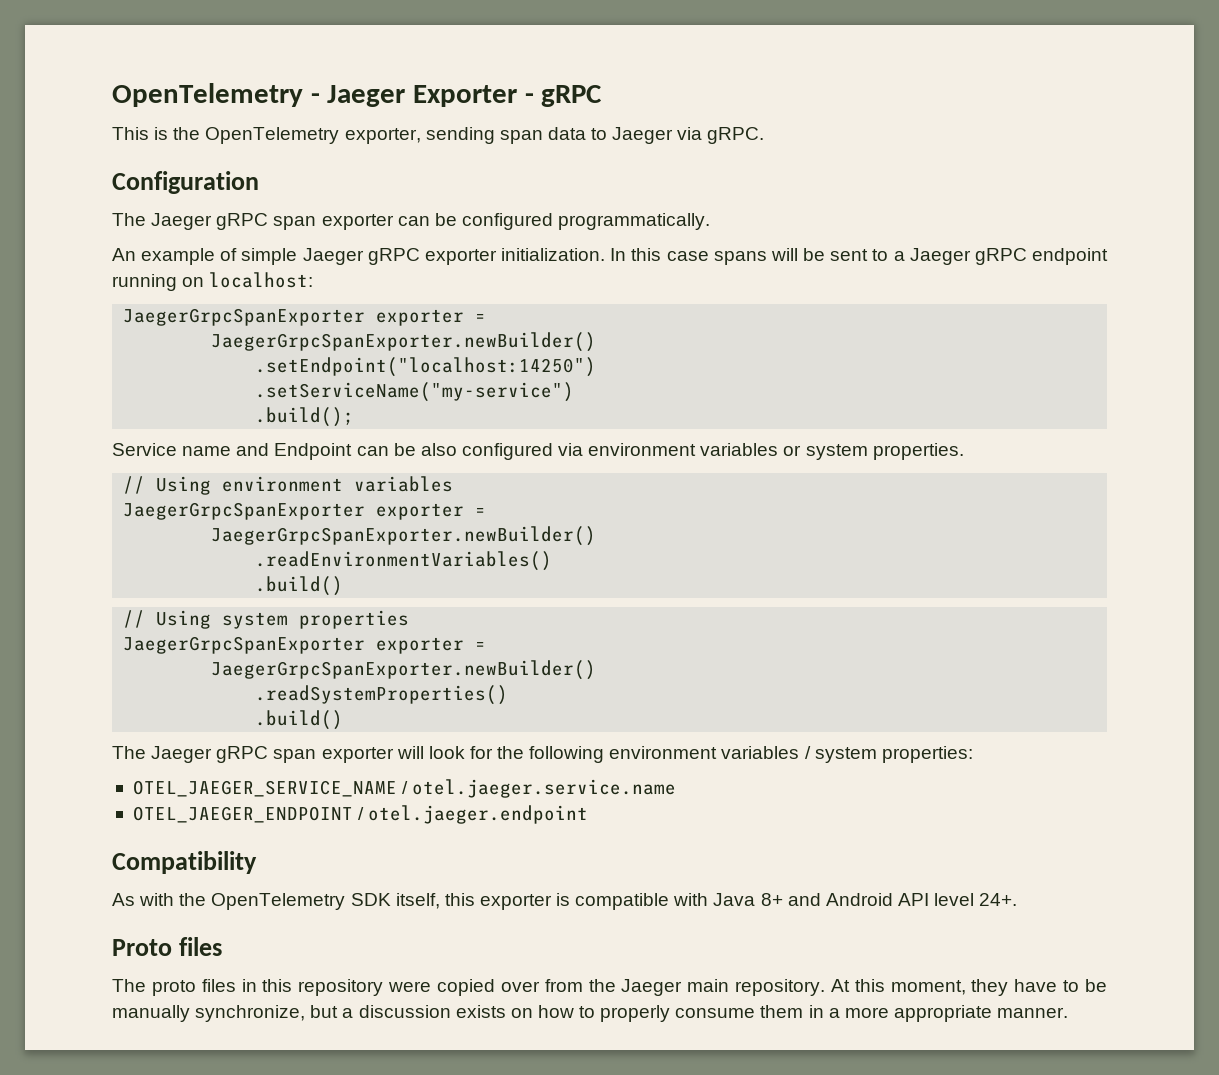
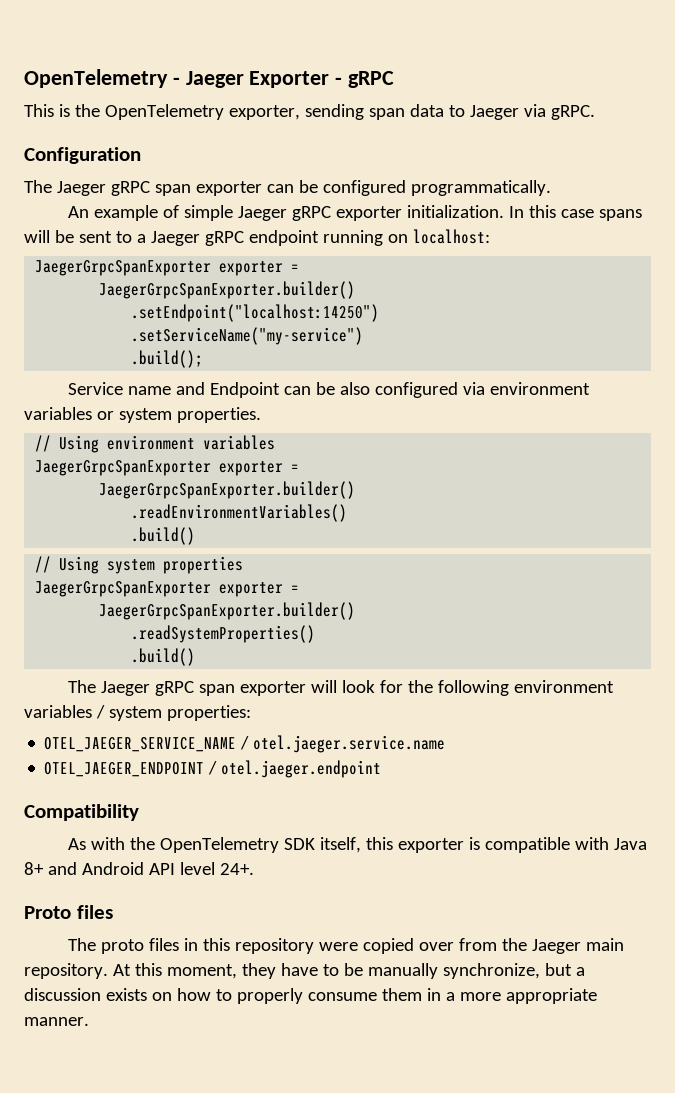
[211,332,597,352] JaegerGrpcSpanExporter.newBuilder() -> [99,281,356,299] JaegerGrpcSpanExporter.builder()
[211,526,597,546] JaegerGrpcSpanExporter.newBuilder() -> [99,481,356,499] JaegerGrpcSpanExporter.builder()
[211,660,597,680] JaegerGrpcSpanExporter.newBuilder() -> [99,602,356,620] JaegerGrpcSpanExporter.builder()

